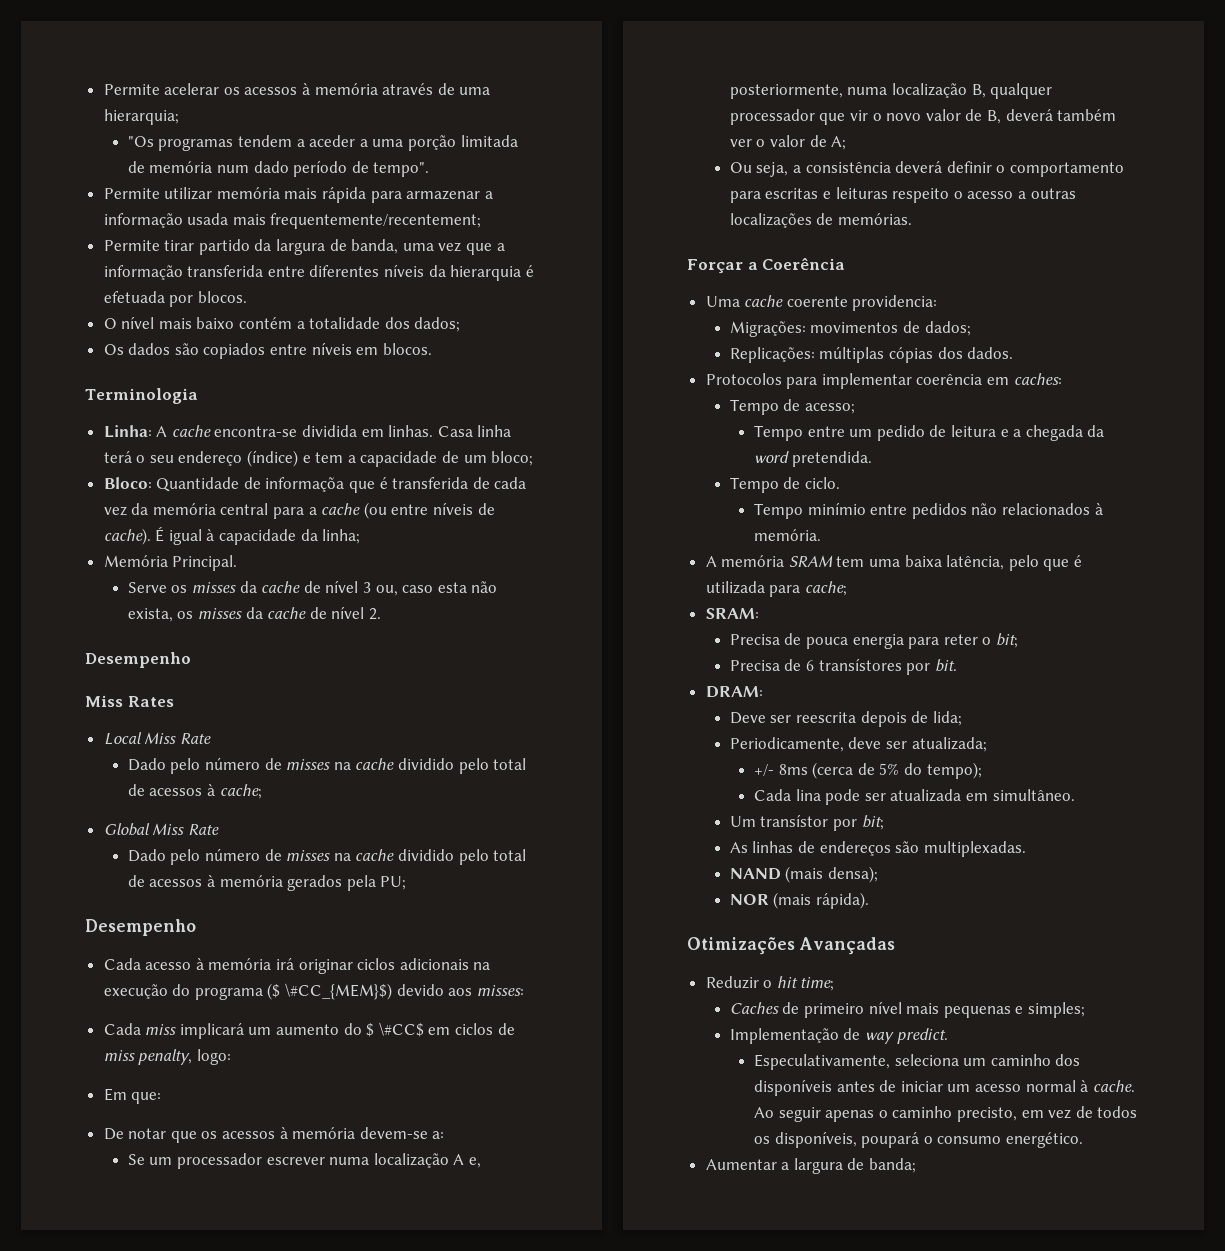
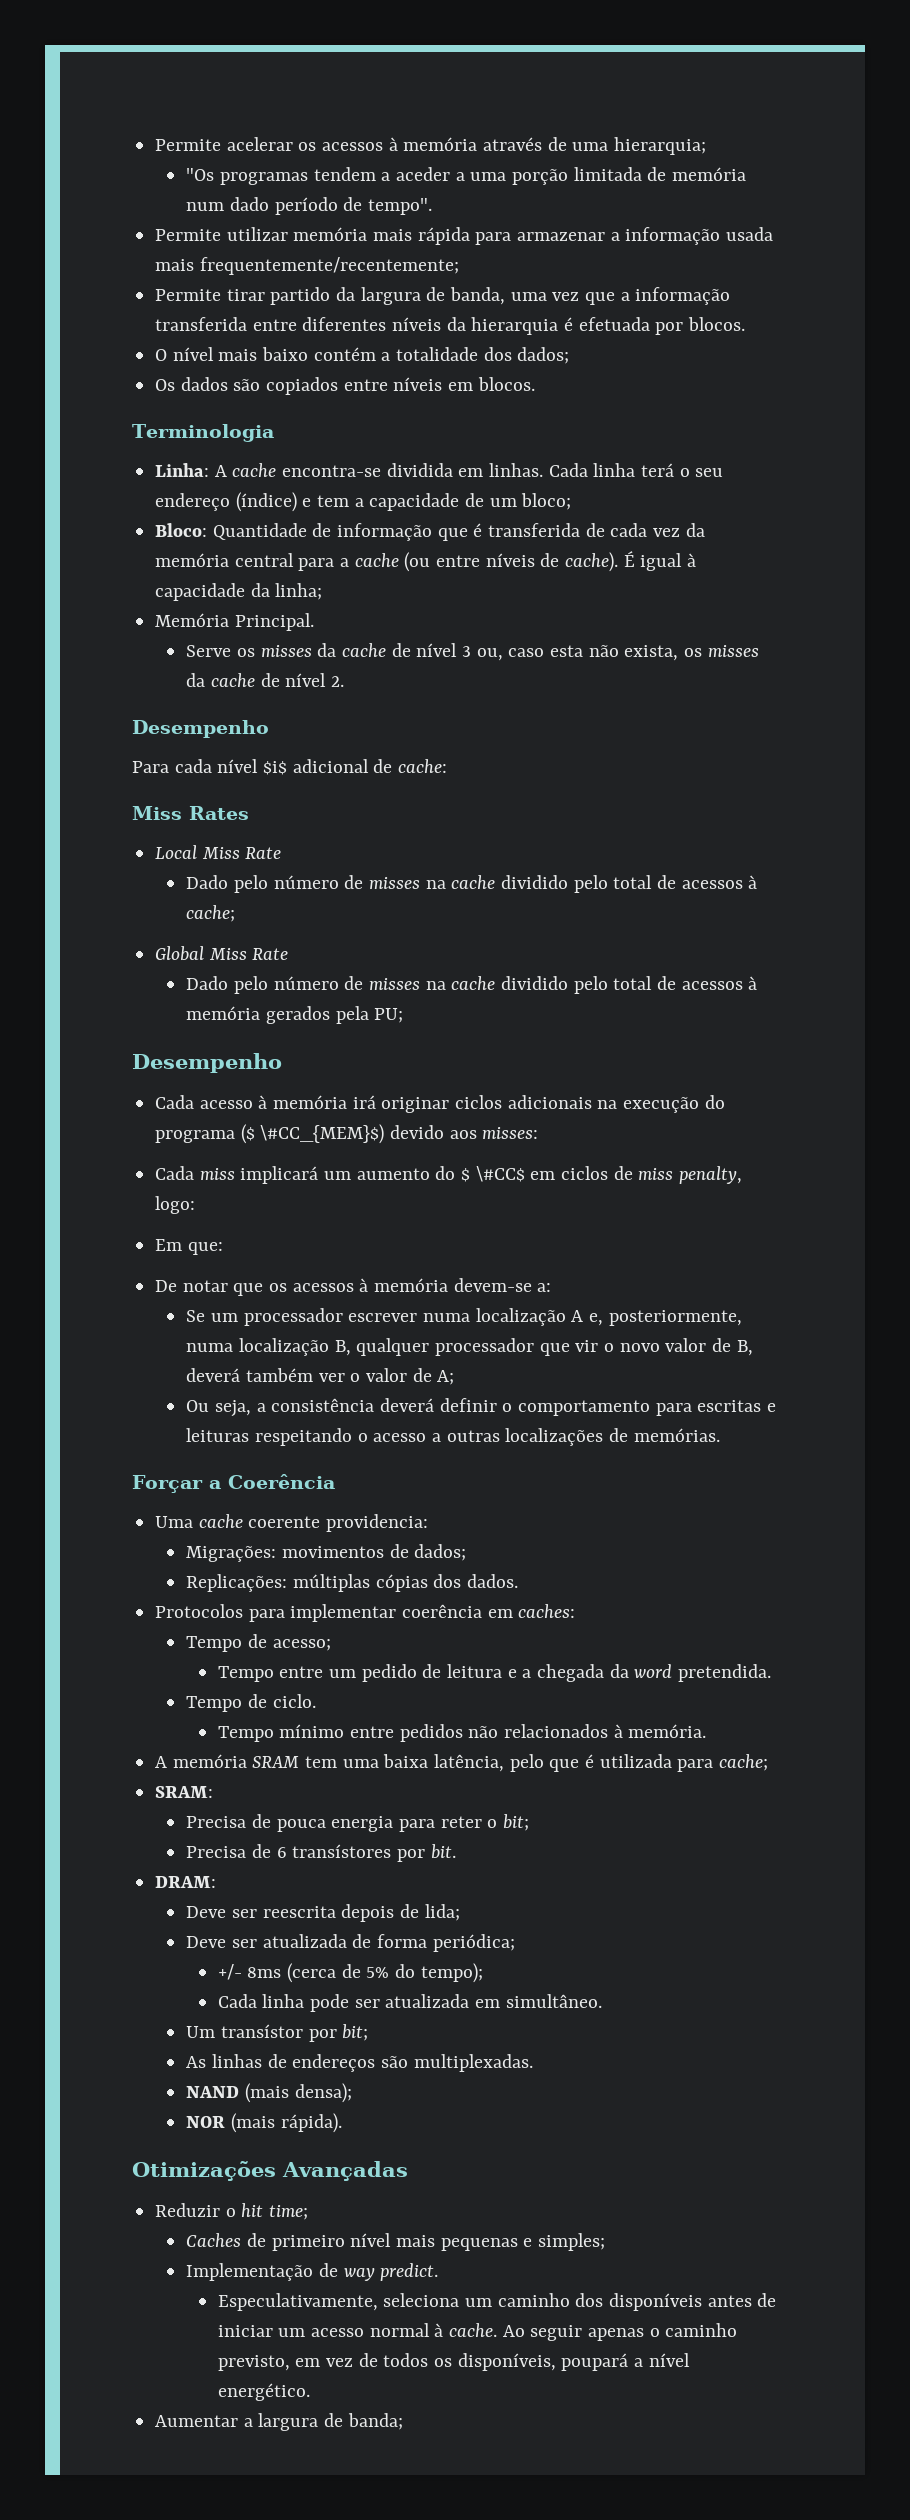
[270,213,482,229] frequentemente/recentement; -> [199,257,459,275] frequentemente/recentemente;
[437,426,473,437] Casa -> [548,463,588,477] Cada
[265,477,345,492] informaçõa -> [337,523,433,541] informação
(191, 660) none -> [132,759,448,775] // Para cada nível $i$ adicional de cache:
[892,188,950,203] respeito -> [254,1428,352,1446] respeitando
[807,502,866,515] minímio -> [279,1724,345,1738] mínimo
[729,737,987,752] Periodicamente, deve ser atualizada; -> [186,1934,515,1952] Deve ser atualizada de forma periódica;
[795,789,821,801] lina -> [262,1994,305,2008] linha
[957,1107,1018,1122] precisto, -> [217,2355,290,2371] previsto,
[923,1136,1002,1144] o consumo -> [633,2353,690,2367] a nível

